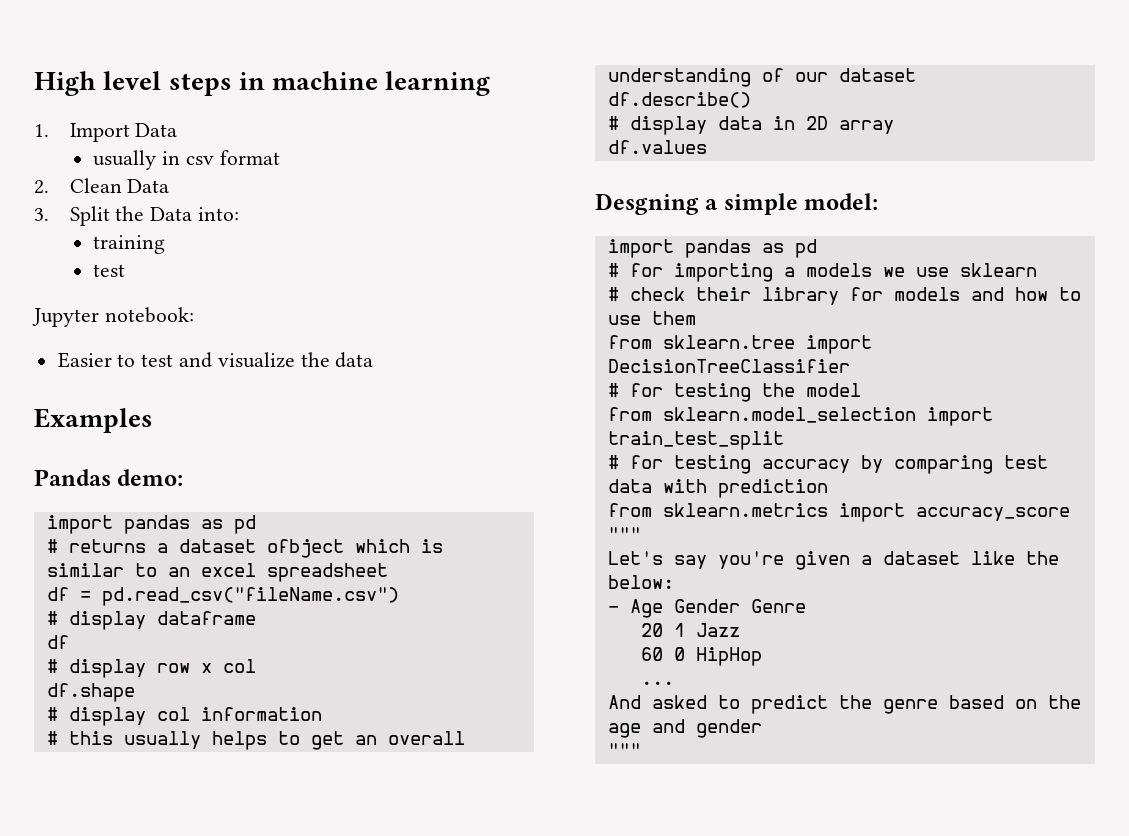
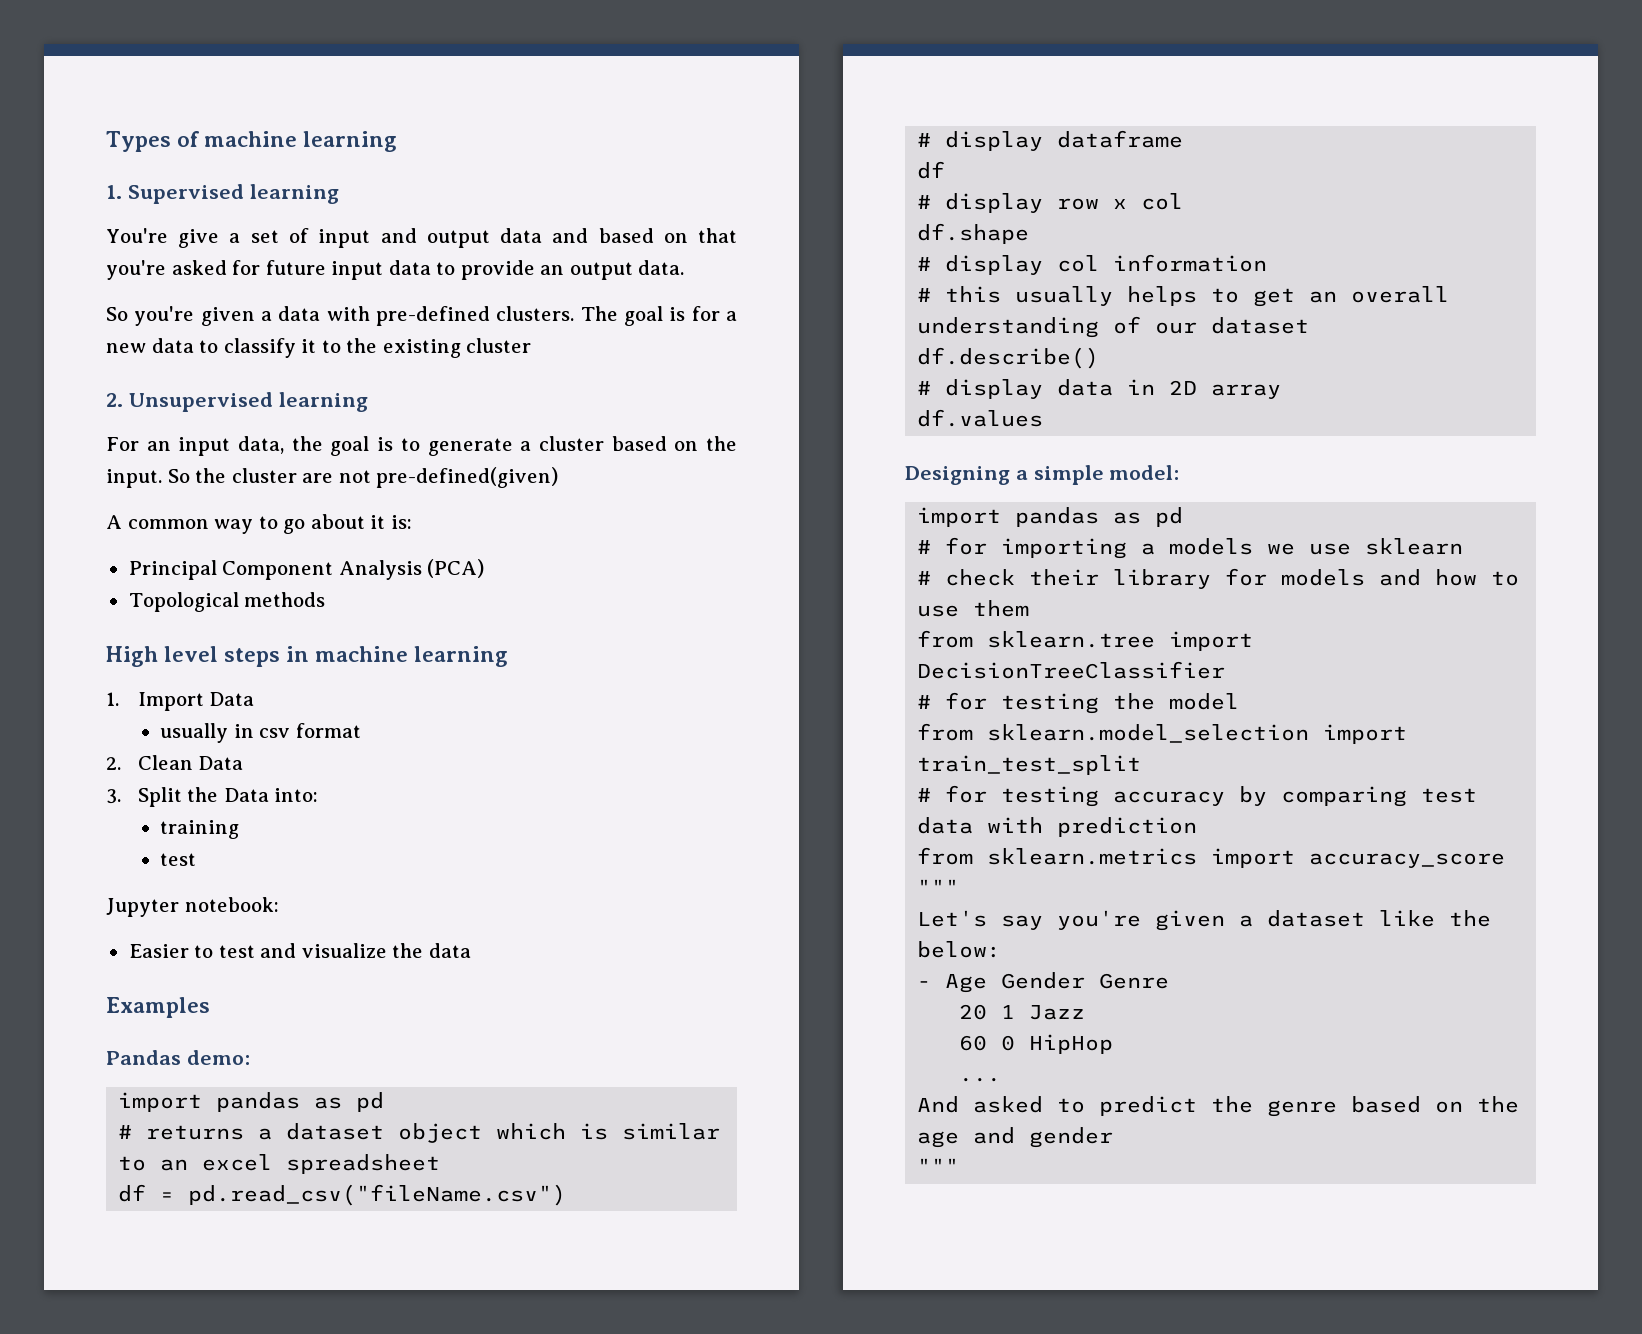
(34, 83) none -> [106,131,398,152] [106,184,339,204] [106,228,737,248] [106,260,685,280] [106,306,738,326] [106,338,532,358] [106,392,368,412] [106,436,737,456] [106,467,559,488] [106,514,412,534] [128,559,485,580] [128,592,326,612] Types of machine learning // 1. Supervised learning // You're give a set of input and output data and based on that you're asked for future input data to provide an output data. // So you're given a data with pre-defined clusters. The goal is for a new data to classify it to the existing cluster // 2. Unsupervised learning // For an input data, the goal is to generate a cluster based on the input. So the cluster are not pre-defined(given) // A common way to go about it is: // Principal Component Analysis (PCA) // Topological methods //
[266,539,344,558] ofbject -> [398,1123,483,1143] object
[595,193,699,215] Desgning -> [905,466,1010,485] Designing

